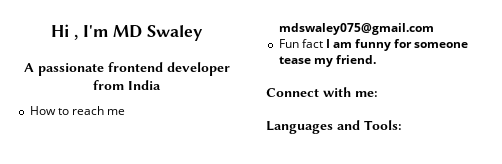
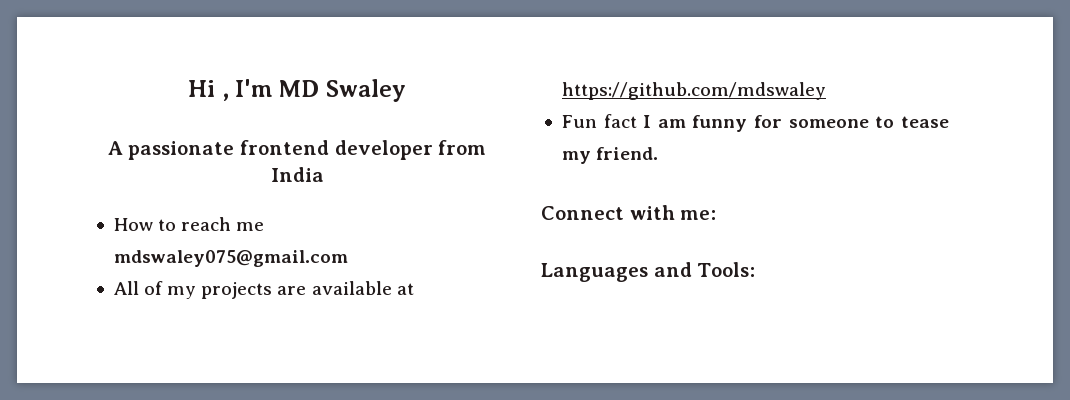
(434, 29) none -> [113,281,414,299] [561,82,826,100] // All of my projects are available at https://github.com/mdswaley
(469, 45) none -> [875,116,895,128] to

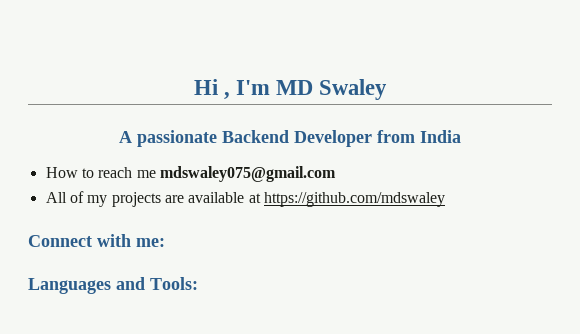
[240,140,433,160] frontend developer -> [222,130,372,147] Backend Developer
[561,114,949,132] [561,147,659,164] // Fun fact I am funny for someone to tease my friend. -> (445, 199) none

